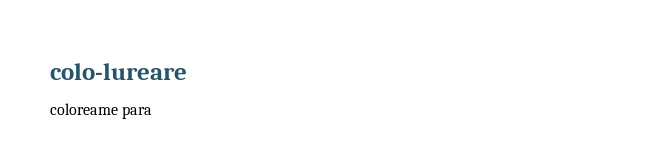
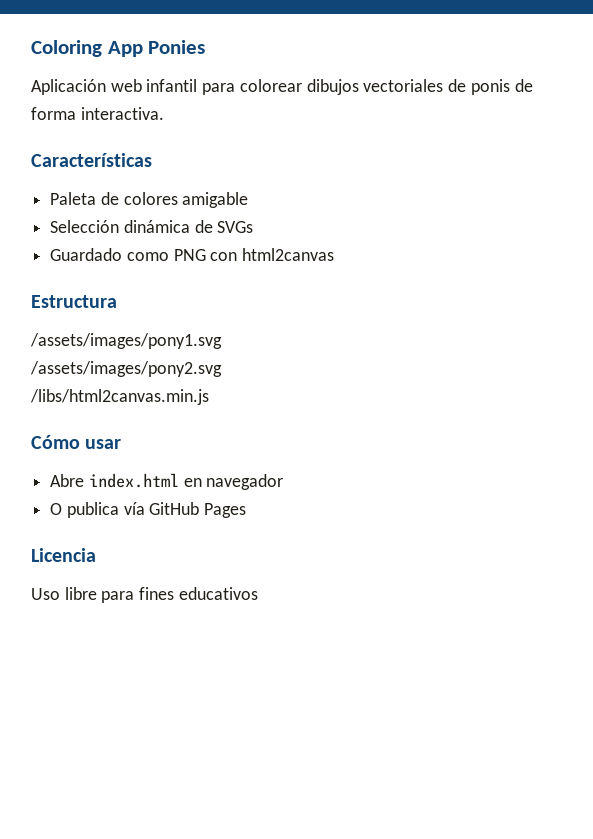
[50,63,187,80] [50,103,153,119] colo-lureare // coloreame para -> [31,40,206,57] [31,79,533,95] [31,107,164,120] [31,153,152,167] [50,192,249,208] [50,220,254,233] [50,248,335,261] [31,295,117,308] [30,333,222,349] [30,361,222,377] [30,389,209,405] [31,435,122,449] [50,473,284,490] [50,502,247,518] [31,548,96,562] [31,587,258,603] Coloring App Ponies // Aplicación web infantil para colorear dibujos vectoriales de ponis de forma interactiva. // Características // Paleta de colores amigable // Selección dinámica de SVGs // Guardado como PNG con html2canvas // Estructura // /assets/images/pony1.svg // /assets/images/pony2.svg // /libs/html2canvas.min.js // Cómo usar // Abre index.html en navegador // O publica vía GitHub Pages // Licencia // Uso libre para fines educativos

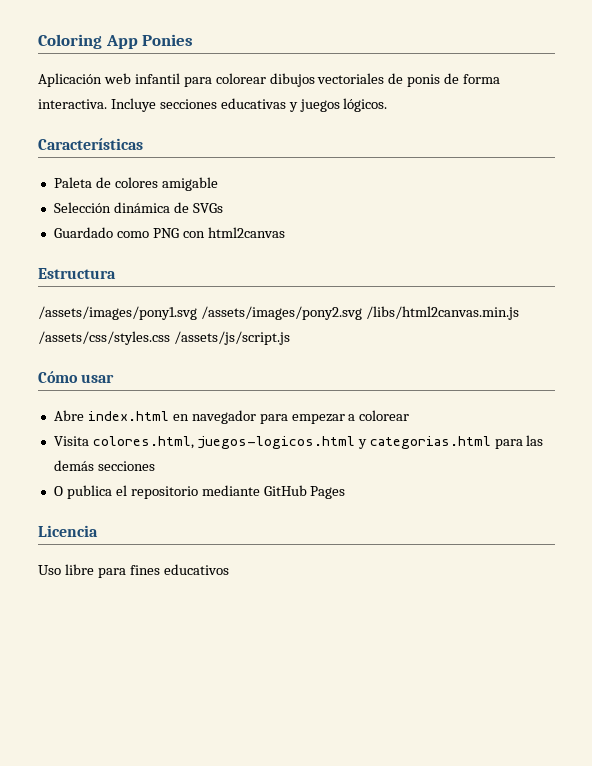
(164, 113) none -> [110,98,388,112] Incluye secciones educativas y juegos lógicos.
(222, 341) // -> (197, 313) none
(222, 369) // -> (362, 313) none
(209, 397) none -> [38,331,290,345] /assets/css/styles.css /assets/js/script.js
(284, 482) none -> [259,410,410,424] [53,435,544,449] [53,460,155,471] para empezar a colorear // Visita colores.html, juegos-logicos.html y categorias.html para las demás secciones
[123,502,145,515] vía -> [115,485,260,499] el repositorio mediante

